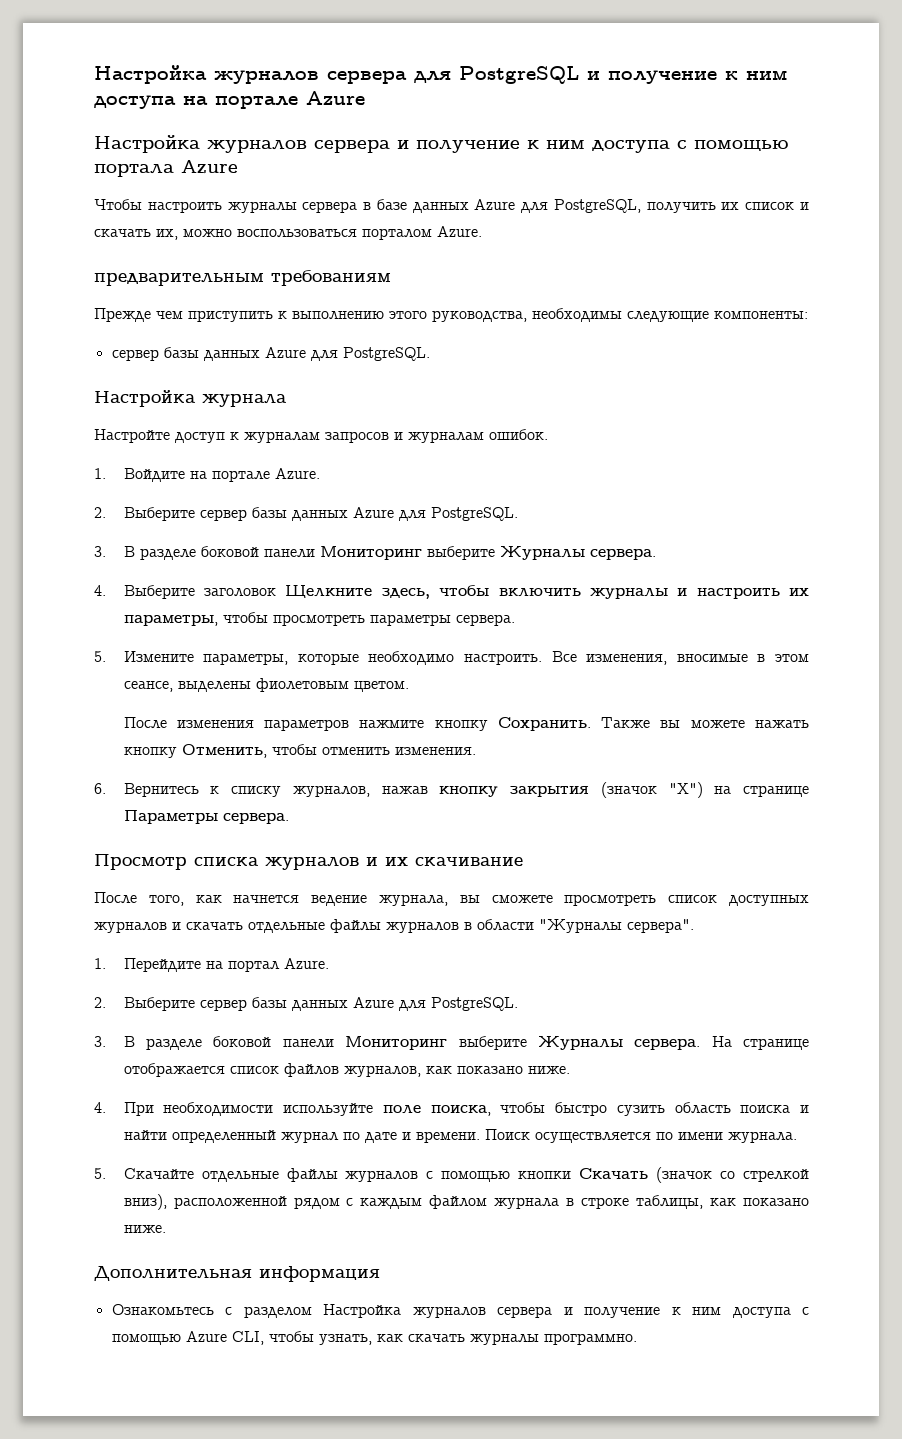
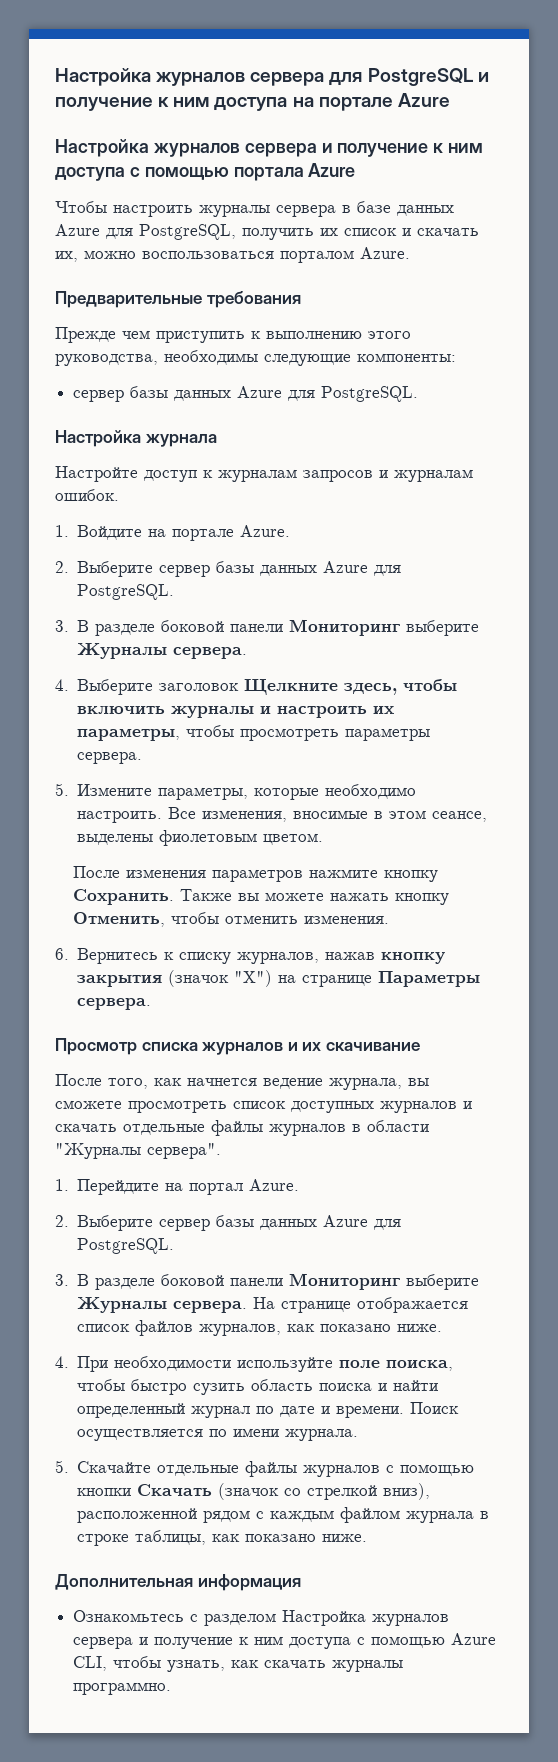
[94,270,391,286] предварительным требованиям -> [55,291,301,308] Предварительные требования

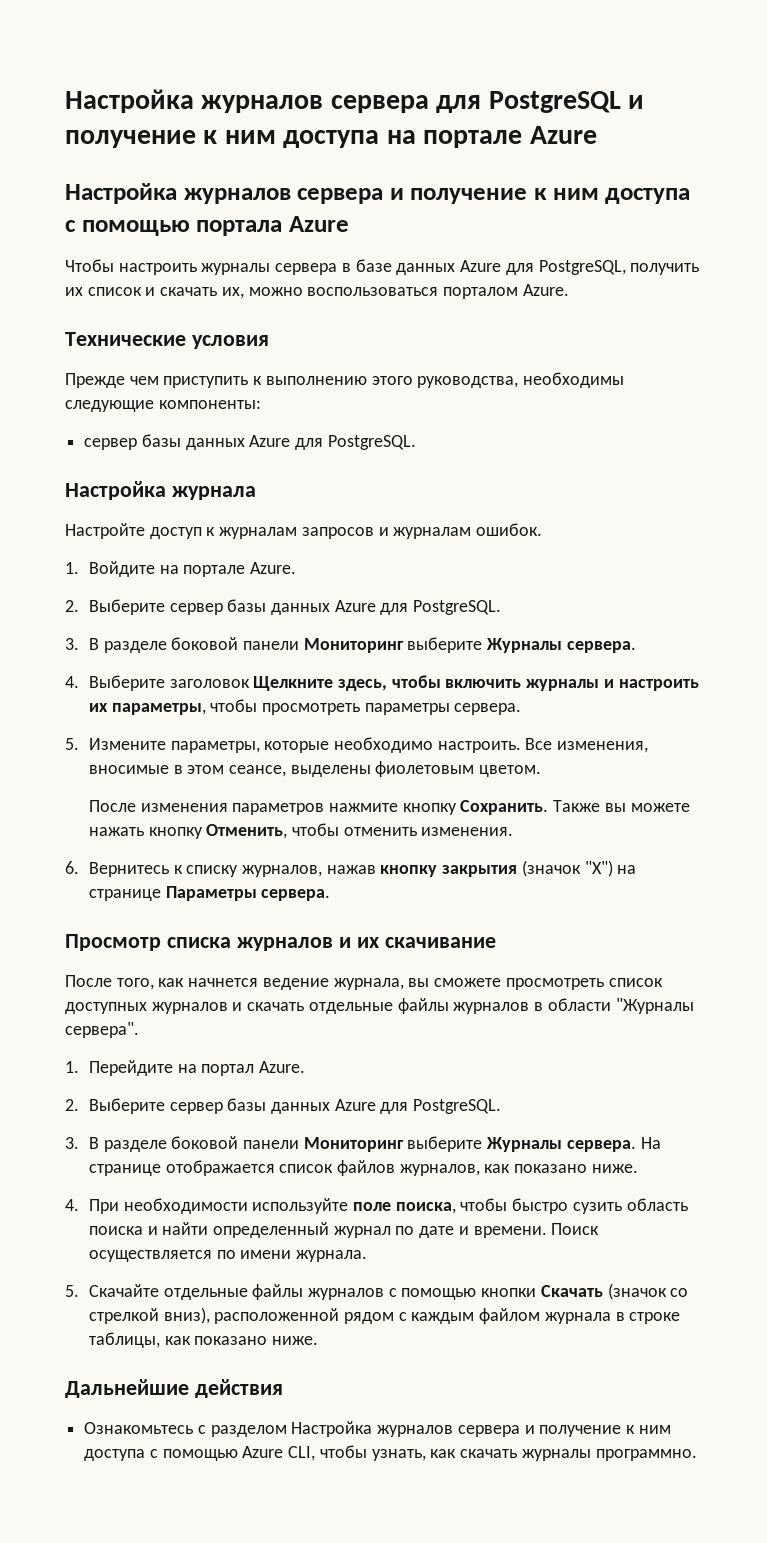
[55,291,301,308] Предварительные требования -> [65,332,269,349] Технические условия
[55,1574,301,1591] Дополнительная информация -> [65,1379,283,1398] Дальнейшие действия

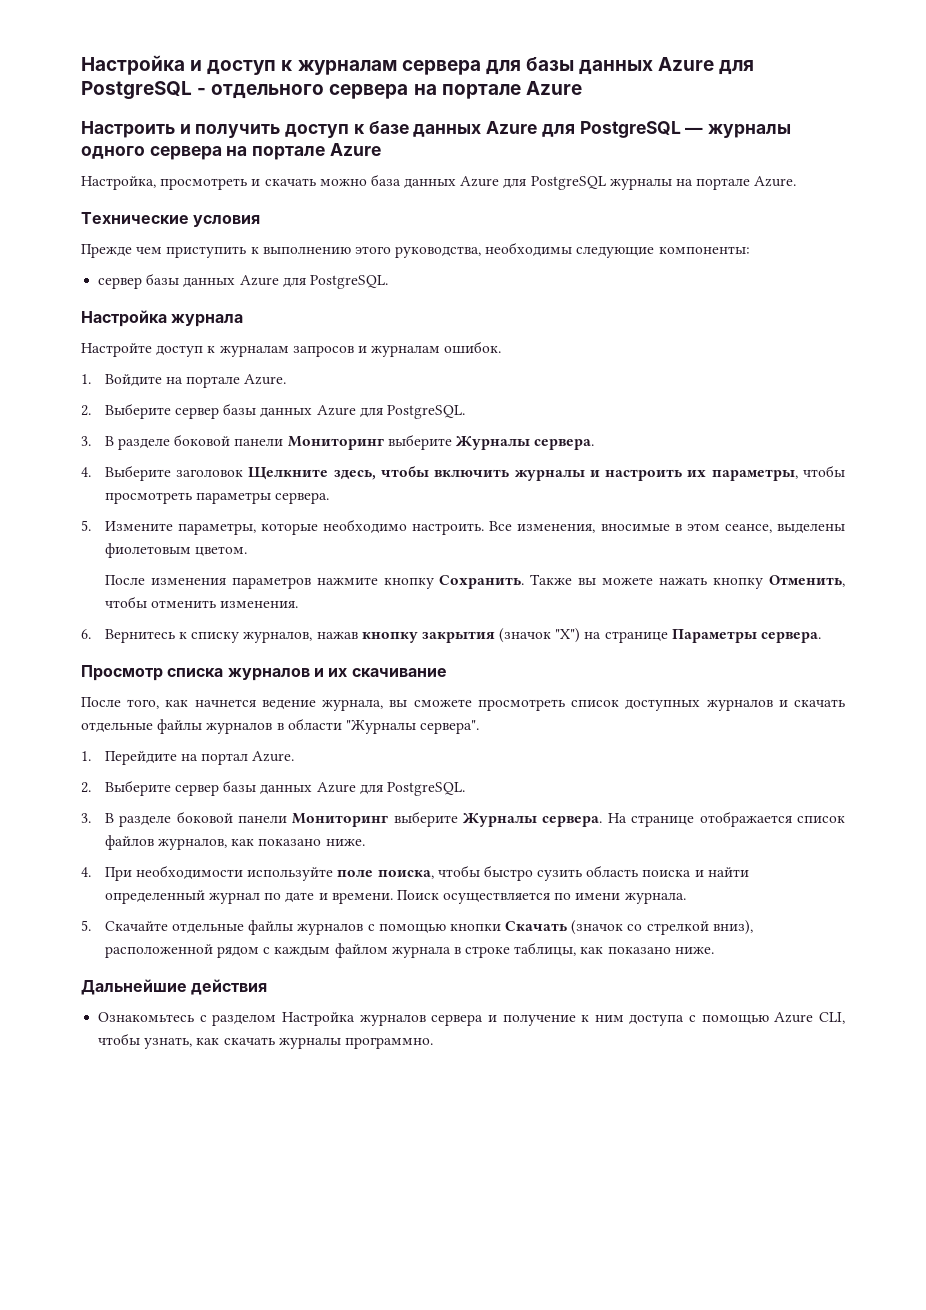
[65,89,645,113] [65,126,597,148] [65,183,691,204] [65,216,349,236] [65,259,700,275] [65,287,519,299] Настройка журналов сервера для PostgreSQL и получение к ним доступа на портале Azure // Настройка журналов сервера и получение к ним доступа с помощью портала Azure // Чтобы настроить журналы сервера в базе данных Azure для PostgreSQL, получить их список и скачать их, можно воспользоваться порталом -> [81,55,755,75] [81,81,582,100] [81,121,791,138] [81,143,381,160] [81,174,751,190] Настройка и доступ к журналам сервера для базы данных Azure для PostgreSQL - отдельного сервера на портале Azure // Настроить и получить доступ к базе данных Azure для PostgreSQL — журналы одного сервера на портале Azure // Настройка, просмотреть и скачать можно база данных Azure для PostgreSQL журналы на портале

